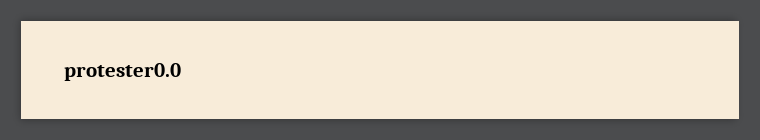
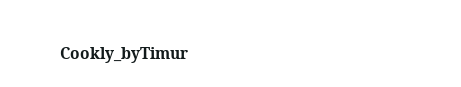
[64,63,181,81] protester0.0 -> [60,47,188,63] Cookly_byTimur

